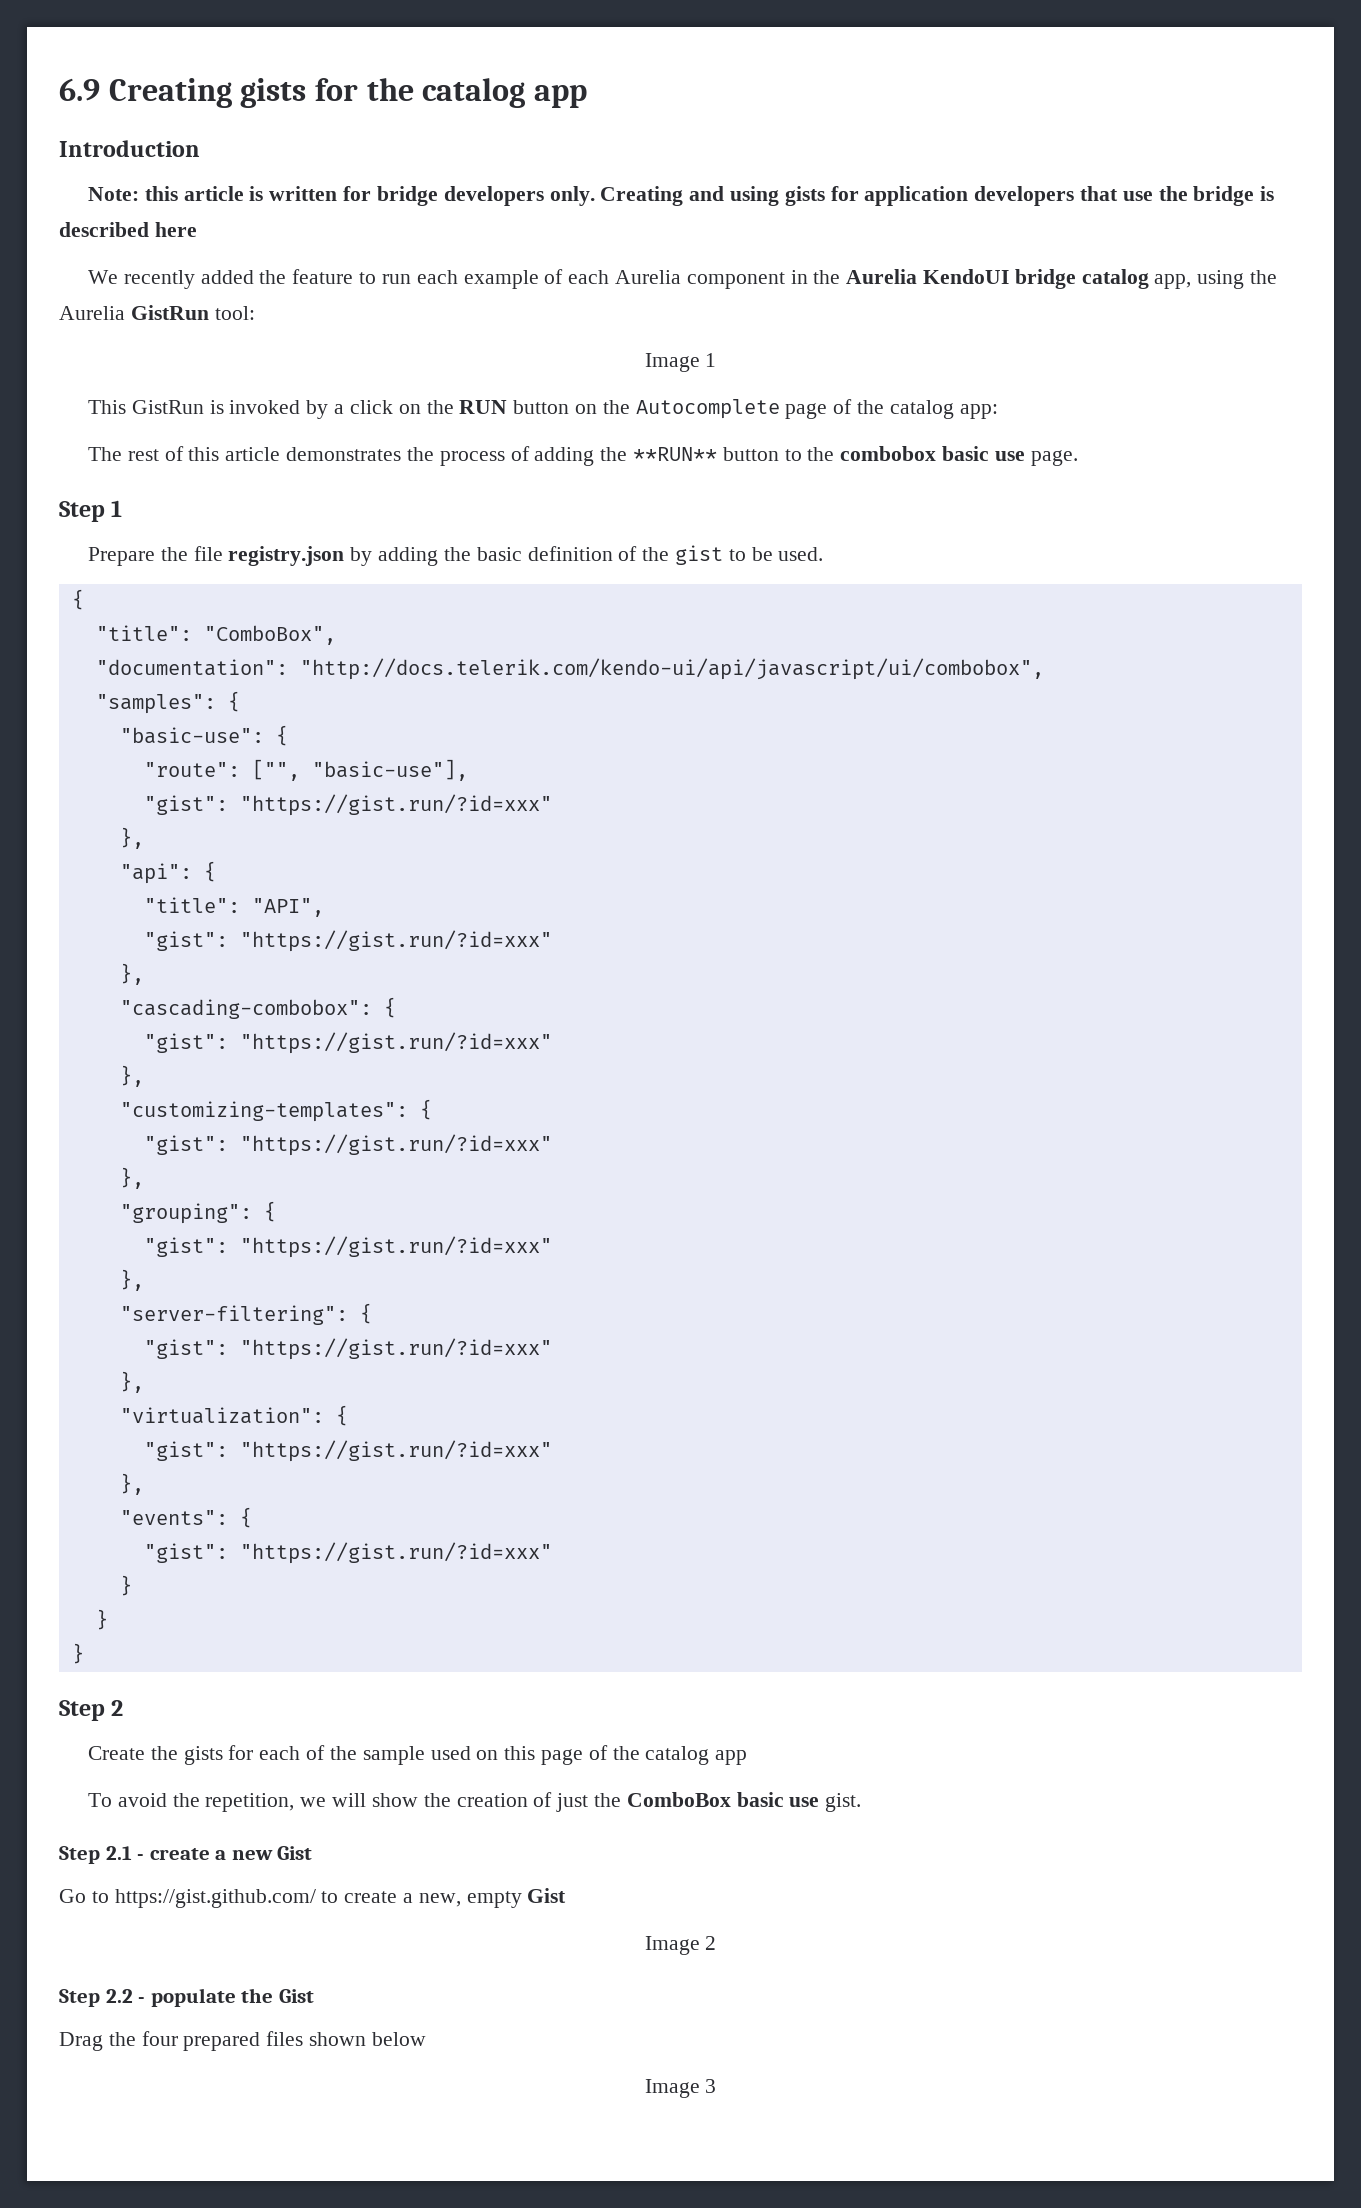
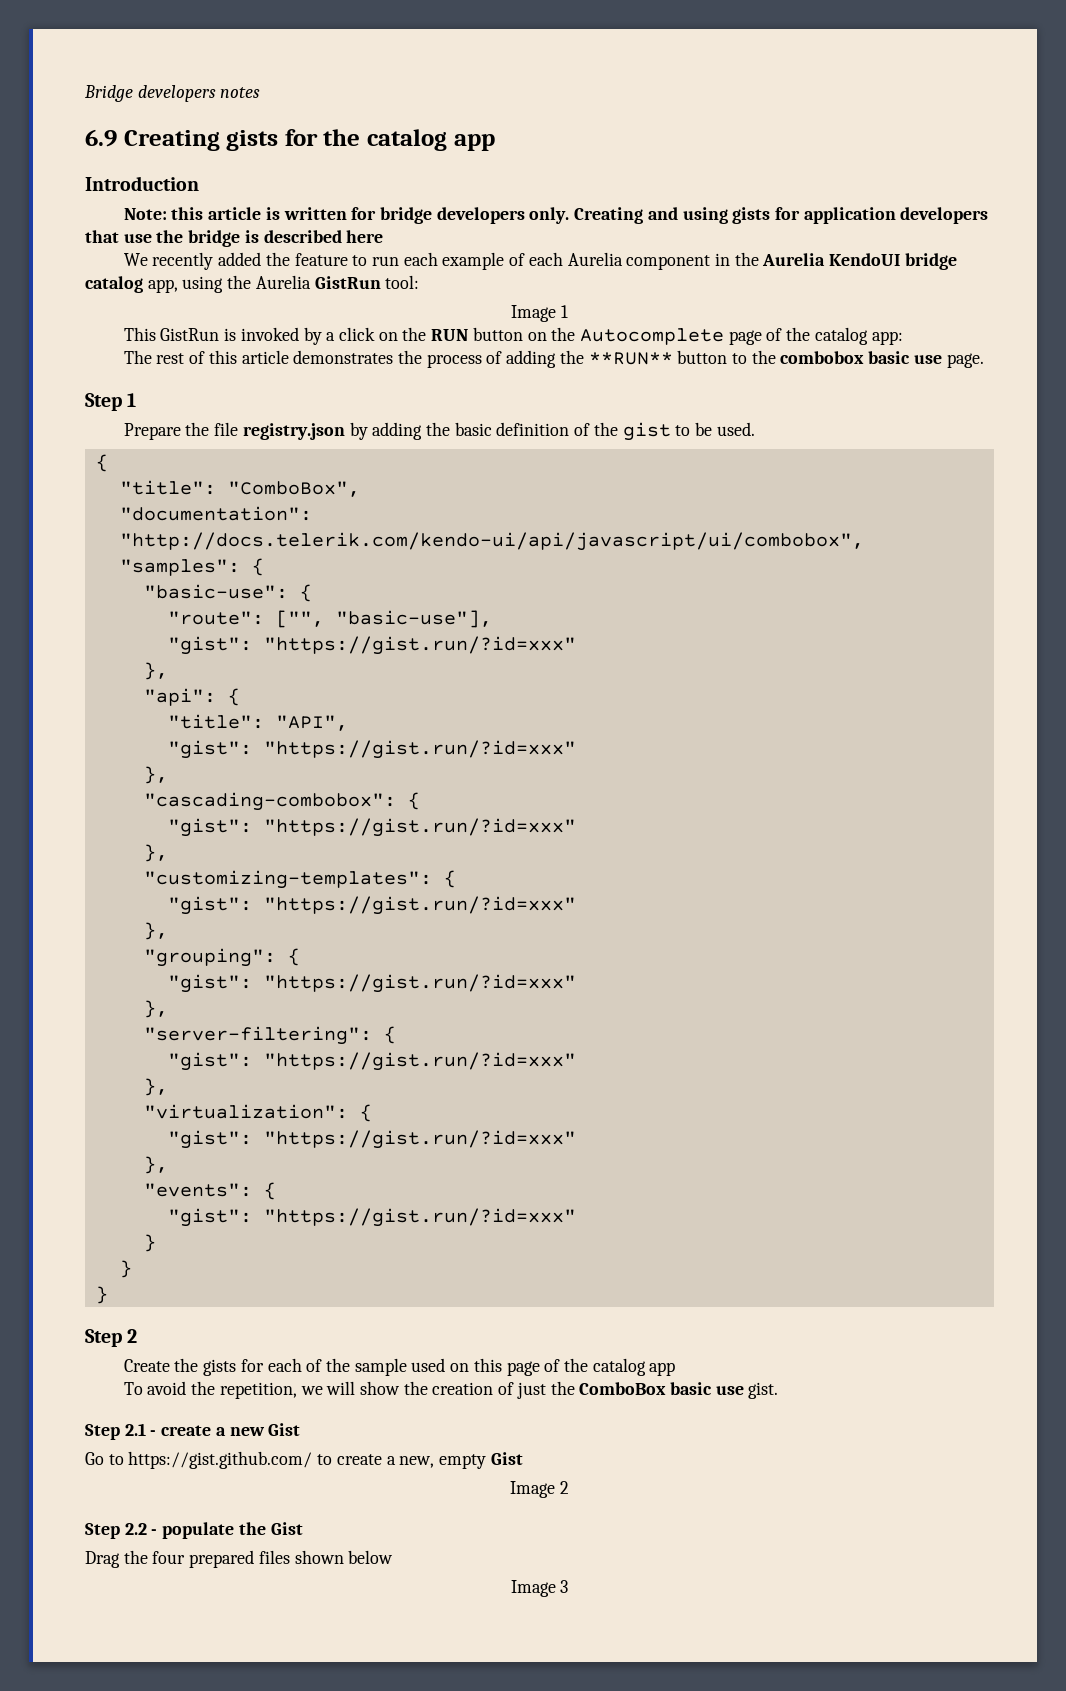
(59, 89) none -> [84,85,261,102] Bridge developers notes //

